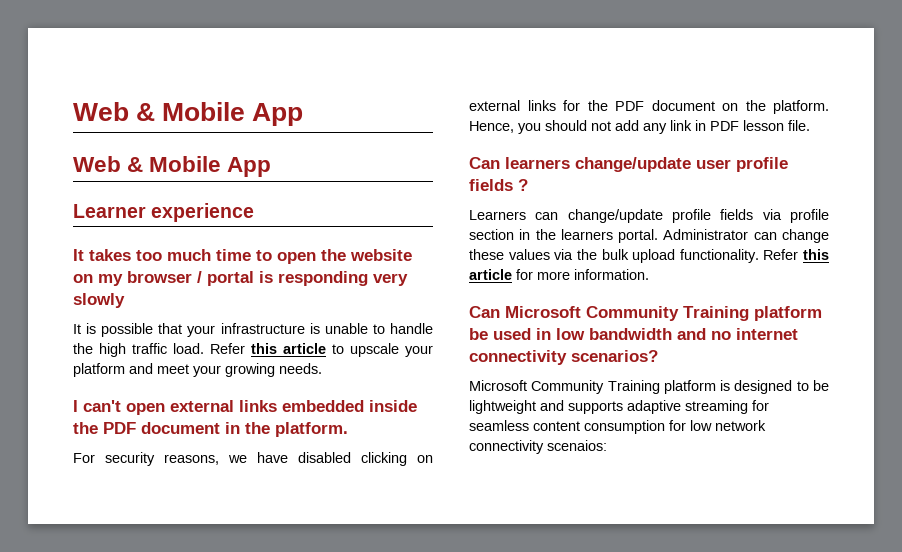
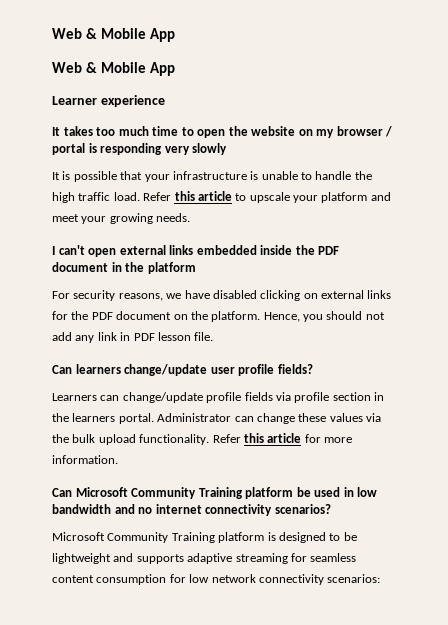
[275,422,348,437] platform. -> [147,262,196,274] platform
[469,179,528,191] fields ? -> [277,364,313,374] fields?
[547,440,607,451] scenaios: -> [327,574,381,583] scenarios:

